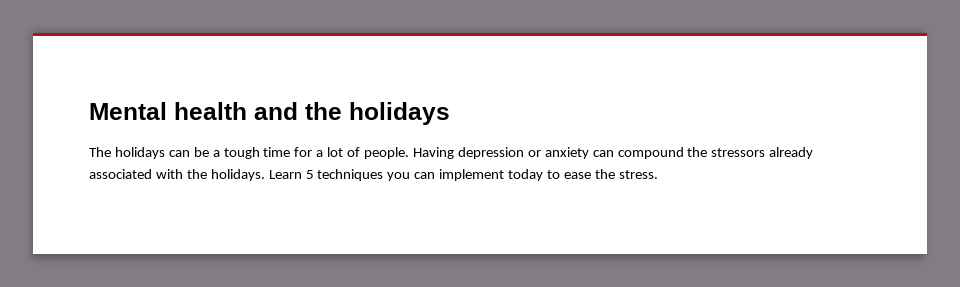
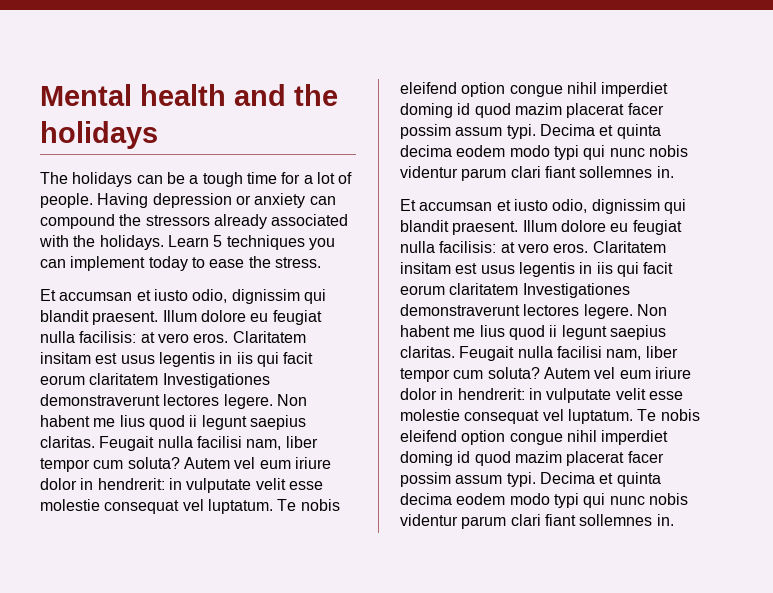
(658, 174) none -> [40,289,326,304] [40,310,322,325] [40,331,306,343] [40,352,314,367] [40,373,270,388] [40,394,307,409] [40,415,306,430] [40,436,318,451] [40,457,331,472] [40,478,323,493] [40,499,340,514] [400,82,669,97] [400,103,664,118] [400,124,661,139] [400,145,688,160] [400,166,674,181] [400,199,686,214] [400,220,682,235] [400,241,666,253] [400,262,674,277] [400,283,630,298] [400,304,667,319] [400,325,666,340] [400,346,678,361] [400,367,691,382] [400,388,683,403] [400,409,700,424] [400,430,669,445] [400,451,664,466] [400,472,661,487] [400,493,688,508] [400,514,674,529] // Et accumsan et iusto odio, dignissim qui blandit praesent. Illum dolore eu feugiat nulla facilisis: at vero eros. Claritatem insitam est usus legentis in iis qui facit eorum claritatem Investigationes demonstraverunt lectores legere. Non habent me lius quod ii legunt saepius claritas. Feugait nulla facilisi nam, liber tempor cum soluta? Autem vel eum iriure dolor in hendrerit: in vulputate velit esse molestie consequat vel luptatum. Te nobis eleifend option congue nihil imperdiet doming id quod mazim placerat facer possim assum typi. Decima et quinta decima eodem modo typi qui nunc nobis videntur parum clari fiant sollemnes in. // Et accumsan et iusto odio, dignissim qui blandit praesent. Illum dolore eu feugiat nulla facilisis: at vero eros. Claritatem insitam est usus legentis in iis qui facit eorum claritatem Investigationes demonstraverunt lectores legere. Non habent me lius quod ii legunt saepius claritas. Feugait nulla facilisi nam, liber tempor cum soluta? Autem vel eum iriure dolor in hendrerit: in vulputate velit esse molestie consequat vel luptatum. Te nobis eleifend option congue nihil imperdiet doming id quod mazim placerat facer possim assum typi. Decima et quinta decima eodem modo typi qui nunc nobis videntur parum clari fiant sollemnes in.

